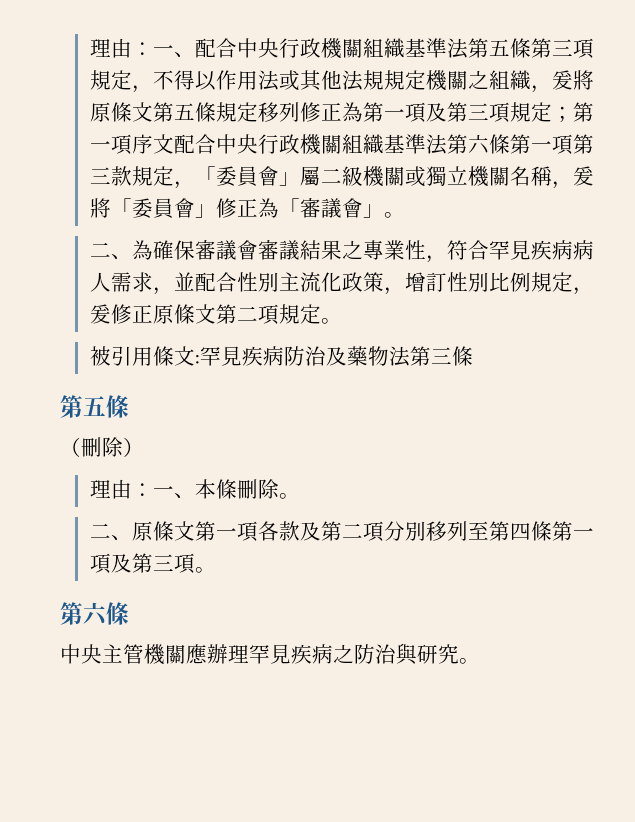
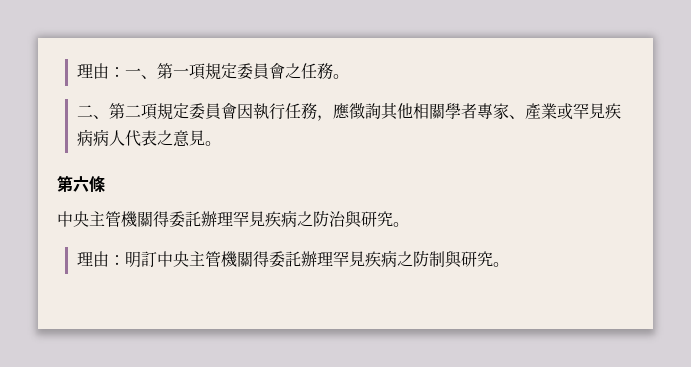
[89,38,594,59] [89,70,594,93] [89,102,594,123] [89,134,594,155] [89,166,594,189] [89,198,405,219] [89,240,594,263] [89,272,594,295] [89,304,342,325] [89,346,473,367] [60,395,129,418] [60,437,144,457] [89,479,300,499] [89,521,594,542] [89,553,195,574] 理由：一、配合中央行政機關組織基準法第五條第三項規定，不得以作用法或其他法規規定機關之組織，爰將原條文第五條規定移列修正為第一項及第三項規定；第一項序文配合中央行政機關組織基準法第六條第一項第三款規定，「委員會」屬二級機關或獨立機關名稱，爰將「委員會」修正為「審議會」。 // 二、為確保審議會審議結果之專業性，符合罕見疾病病人需求，並配合性別主流化政策，增訂性別比例規定，爰修正原條文第二項規定。 // 被引用條文:罕見疾病防治及藥物法第三條 // 第五條 // （刪除） // 理由：一、本條刪除。 // 二、原條文第一項各款及第二項分別移列至第四條第一項及第三項 -> [76,63,349,80] [76,102,621,121] [76,129,205,147] 理由：一、第一項規定委員會之任務。 // 二、第二項規定委員會因執行任務，應徵詢其他相關學者專家、產業或罕見疾病病人代表之意見
[186,644,207,664] 應 -> [153,211,201,228] 得委託
(480, 661) none -> [76,250,509,268] // 理由：明訂中央主管機關得委託辦理罕見疾病之防制與研究。

